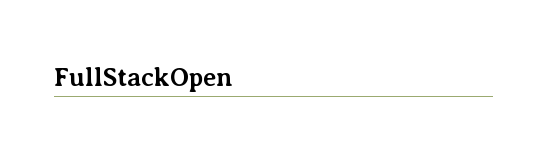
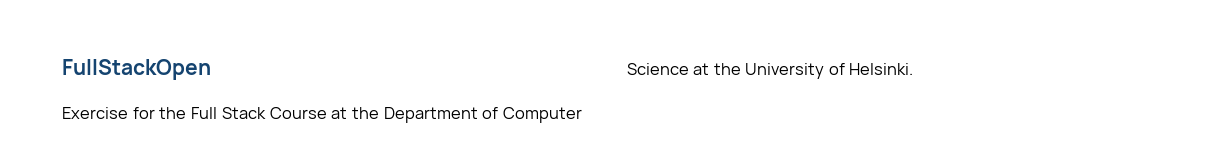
(233, 79) none -> [62,107,582,123] [627,63,914,79] // Exercise for the Full Stack Course at the Department of Computer Science at the University of Helsinki.

